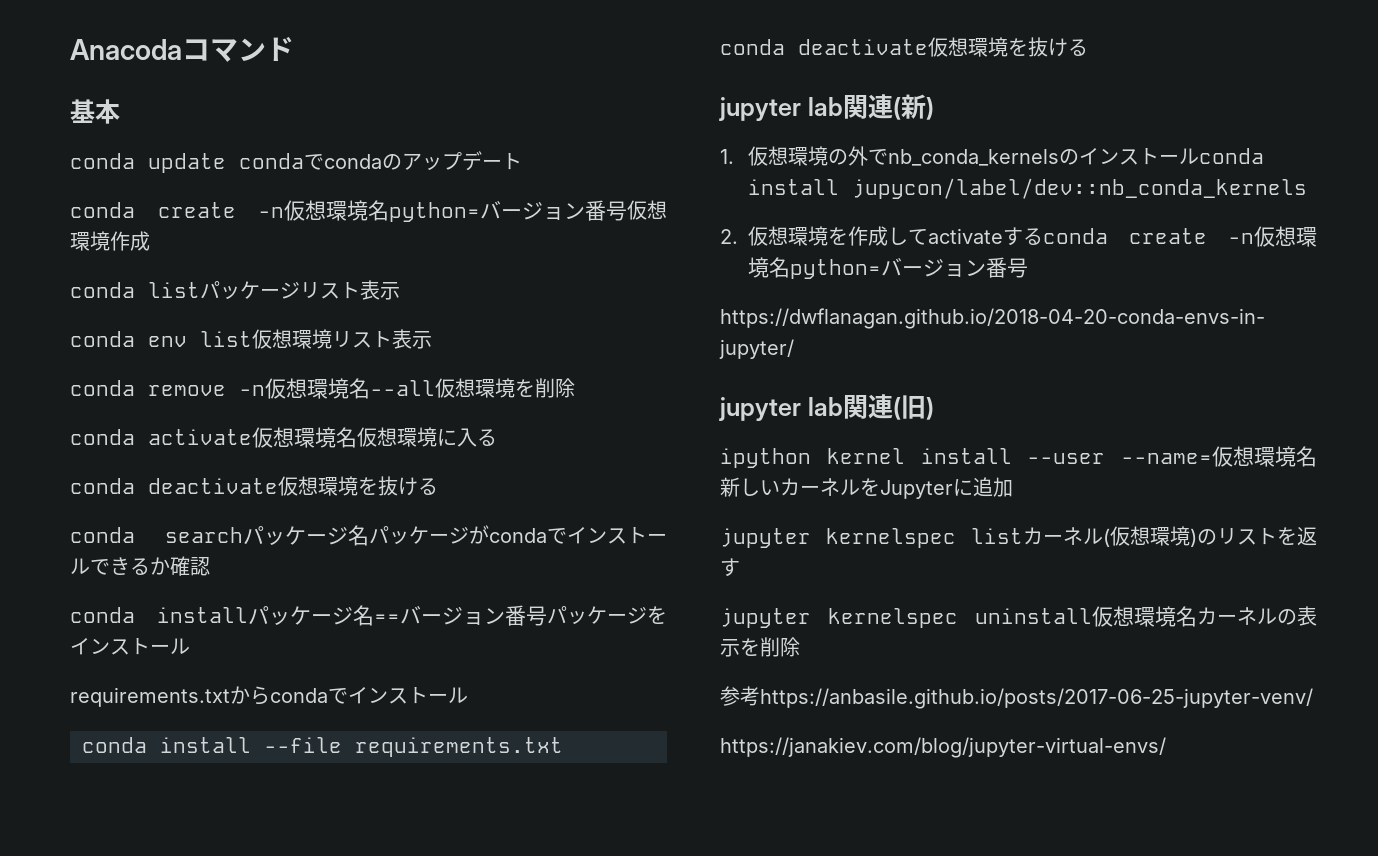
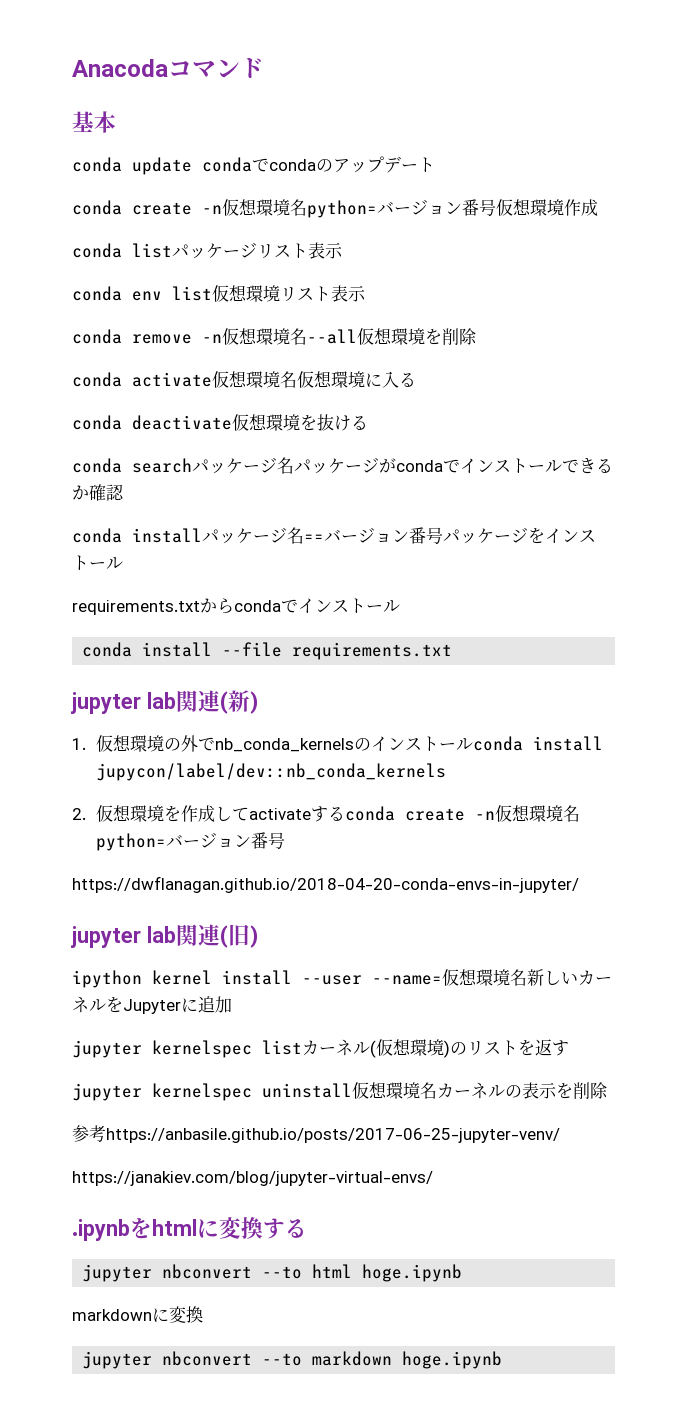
[720,37,1088,57] // conda deactivate仮想環境を抜ける -> (453, 651) none
(1166, 747) none -> [72,1217,307,1241] [82,1264,463,1282] [72,1306,203,1323] [82,1351,503,1369] // .ipynbをhtmlに変換する // jupyter nbconvert --to html hoge.ipynb // markdownに変換 // jupyter nbconvert --to markdown hoge.ipynb

